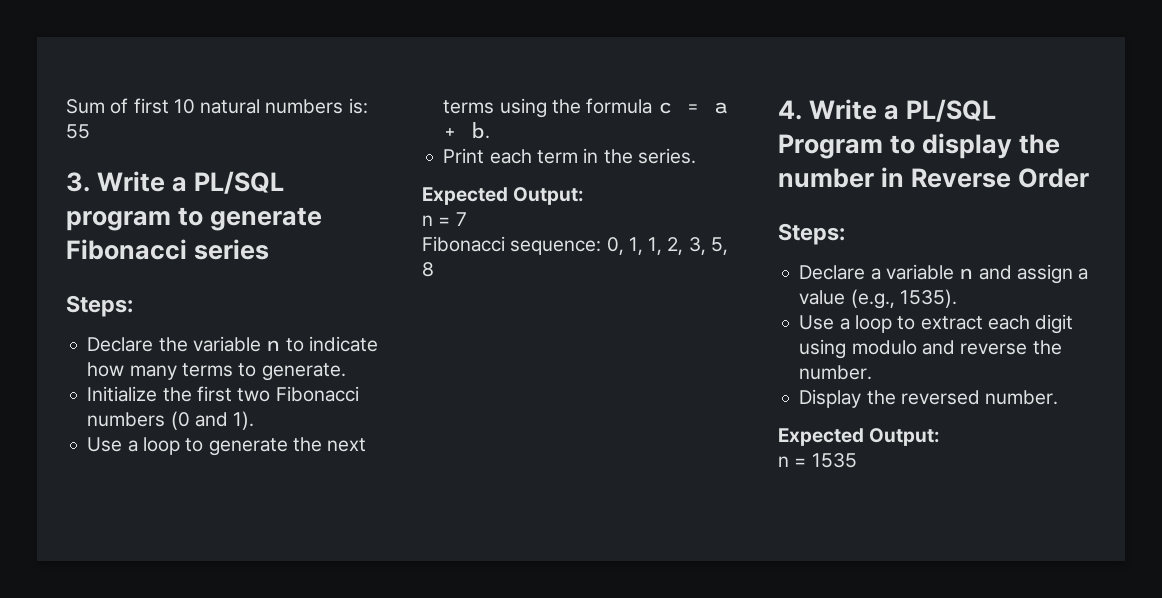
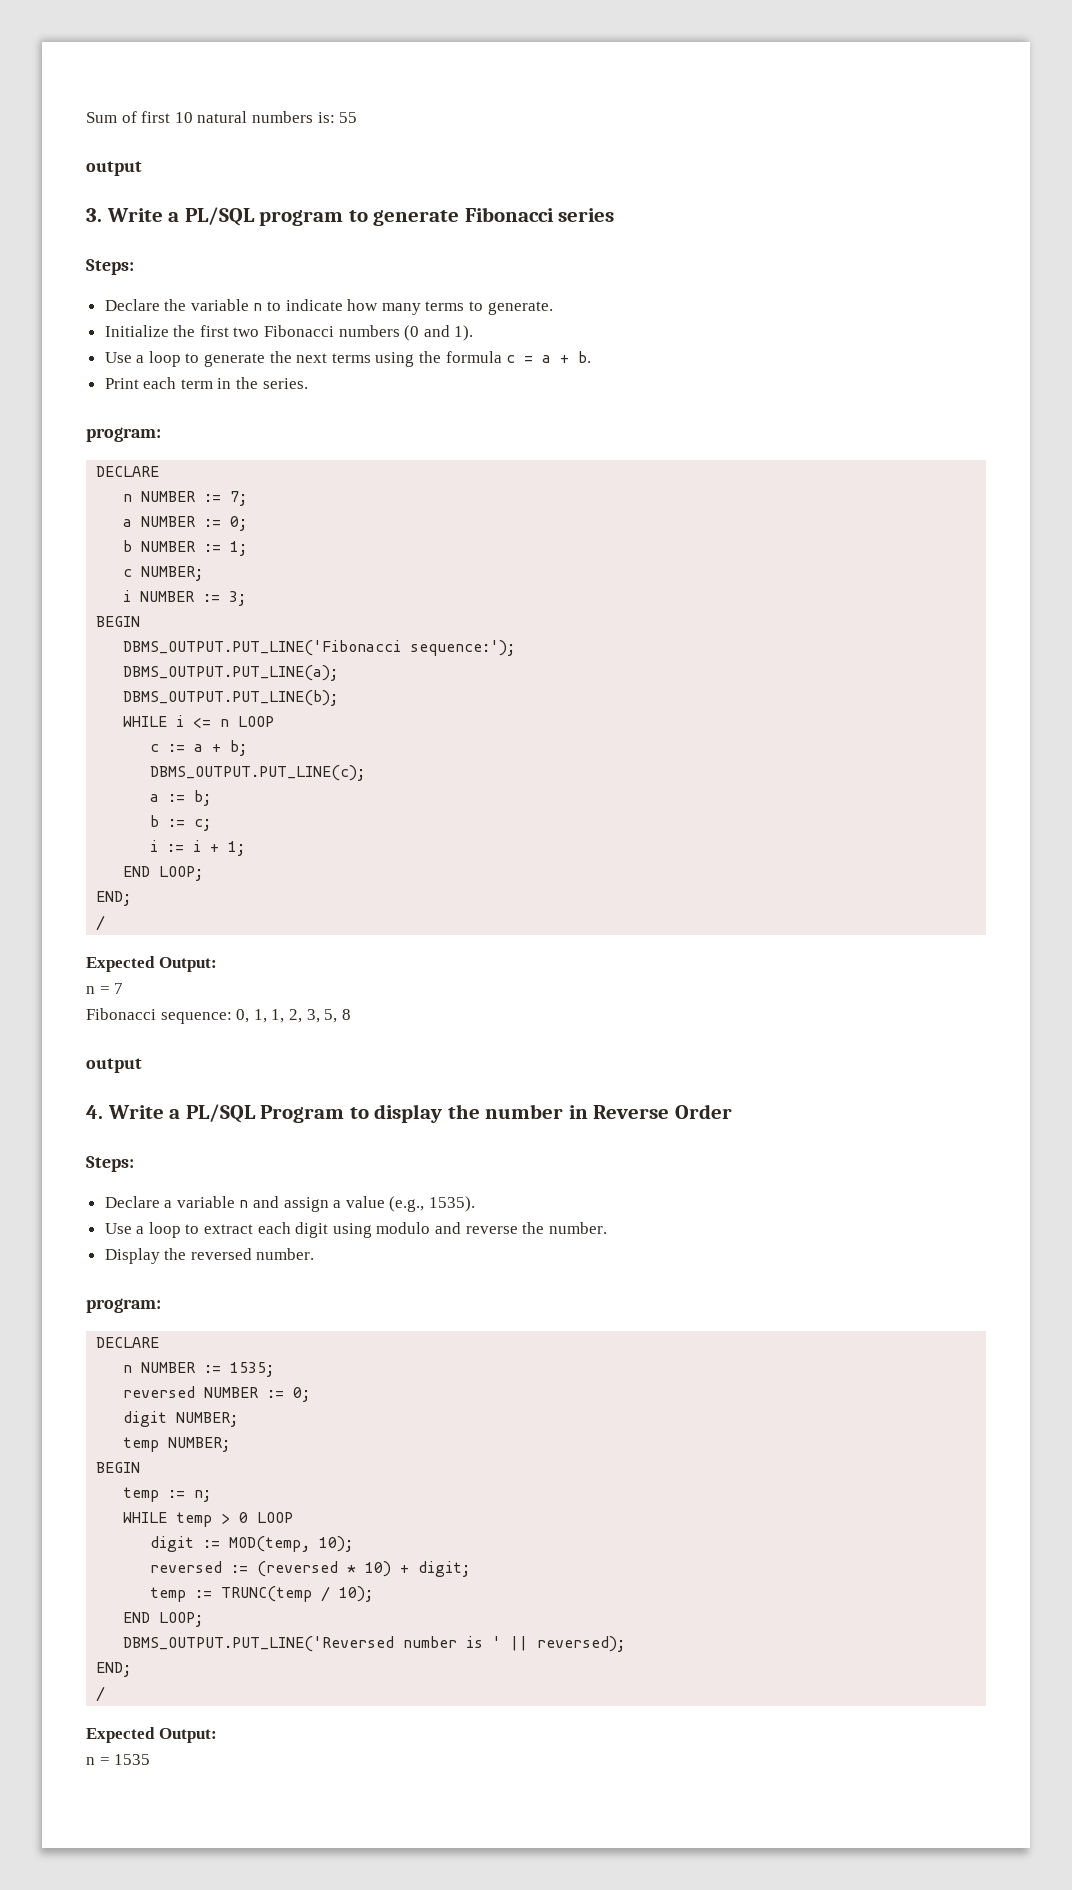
(90, 131) none -> [86,161,142,176] // output
(696, 156) none -> [86,427,161,442] [96,466,160,477] [123,491,248,506] [123,516,248,531] [123,540,248,556] [123,566,204,581] [123,590,247,606] [96,616,141,627] [123,640,516,656] [123,665,339,681] [123,690,339,706] [123,715,275,728] [150,740,248,756] [150,765,366,781] [150,790,212,806] [150,815,212,831] [150,840,246,856] [123,866,204,881] [96,891,132,906] [96,915,106,931] // program: // DECLARE // n NUMBER := 7; // a NUMBER := 0; // b NUMBER := 1; // c NUMBER; // i NUMBER := 3; // BEGIN // DBMS_OUTPUT.PUT_LINE('Fibonacci sequence:'); // DBMS_OUTPUT.PUT_LINE(a); // DBMS_OUTPUT.PUT_LINE(b); // WHILE i <= n LOOP // c := a + b; // DBMS_OUTPUT.PUT_LINE(c); // a := b; // b := c; // i := i + 1; // END LOOP; // END; // /
(434, 269) none -> [86,1058,142,1073] // output
(1059, 397) none -> [86,1298,161,1313] [96,1337,160,1348] [123,1362,275,1377] [123,1386,311,1402] [123,1411,239,1427] [123,1437,231,1452] [96,1462,141,1473] [123,1487,212,1502] [123,1512,294,1527] [150,1536,354,1552] [150,1561,471,1577] [150,1586,374,1602] [123,1612,204,1627] [123,1636,626,1652] [96,1662,132,1677] [96,1686,106,1702] // program: // DECLARE // n NUMBER := 1535; // reversed NUMBER := 0; // digit NUMBER; // temp NUMBER; // BEGIN // temp := n; // WHILE temp > 0 LOOP // digit := MOD(temp, 10); // reversed := (reversed * 10) + digit; // temp := TRUNC(temp / 10); // END LOOP; // DBMS_OUTPUT.PUT_LINE('Reversed number is ' || reversed); // END; // /

